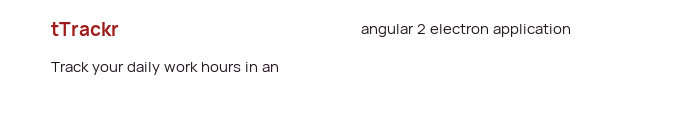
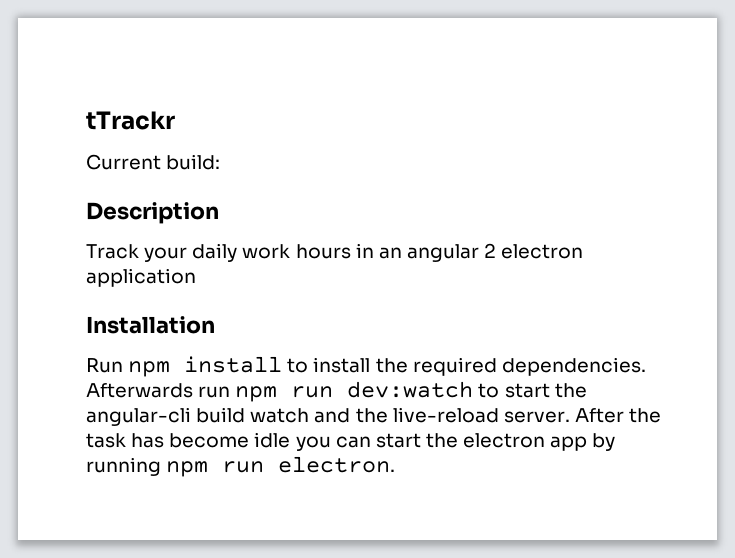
(119, 29) none -> [86,154,221,170] [86,202,219,224] // Current build: // Description
(572, 30) none -> [86,316,215,334] [86,356,646,377] [86,381,587,402] [86,407,662,426] [86,432,616,451] [86,456,396,477] // Installation // Run npm install to install the required dependencies. Afterwards run npm run dev:watch to start the angular-cli build watch and the live-reload server. After the task has become idle you can start the electron app by running npm run electron.

